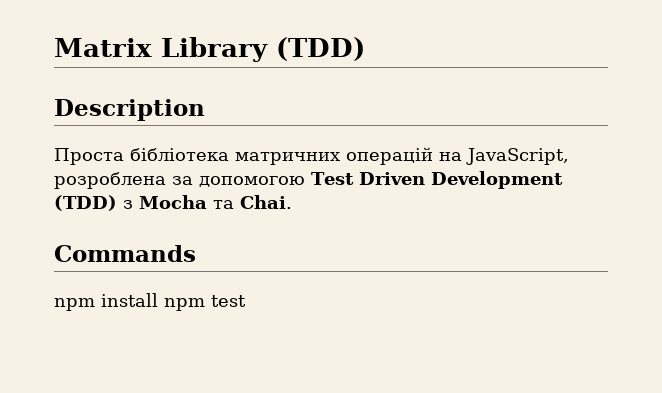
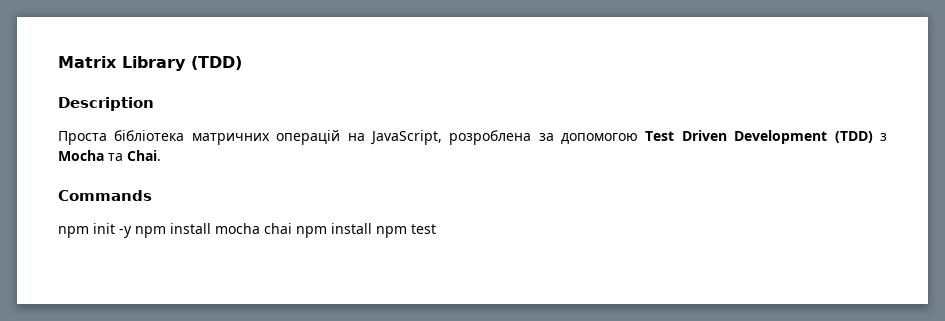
(95, 304) none -> [93,223,327,238] init -y npm install mocha chai npm

